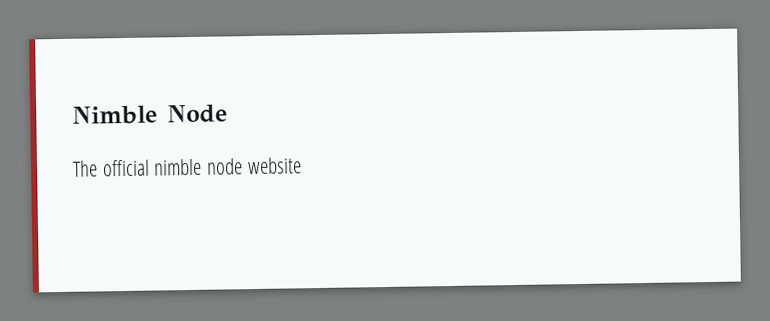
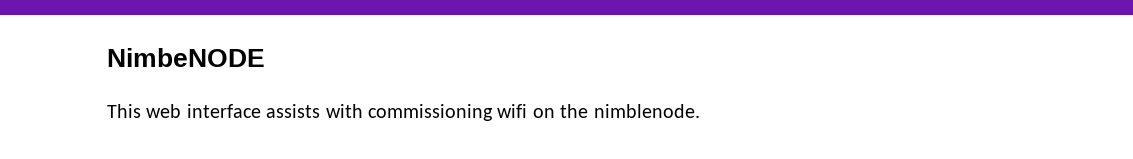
[72,104,228,125] [72,157,302,177] Nimble Node // The official nimble node website -> [107,48,265,67] [107,104,700,121] NimbeNODE // This web interface assists with commissioning wifi on the nimblenode.

